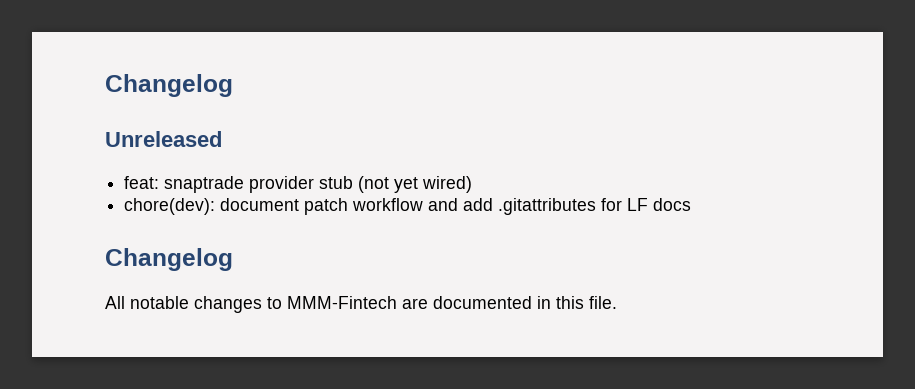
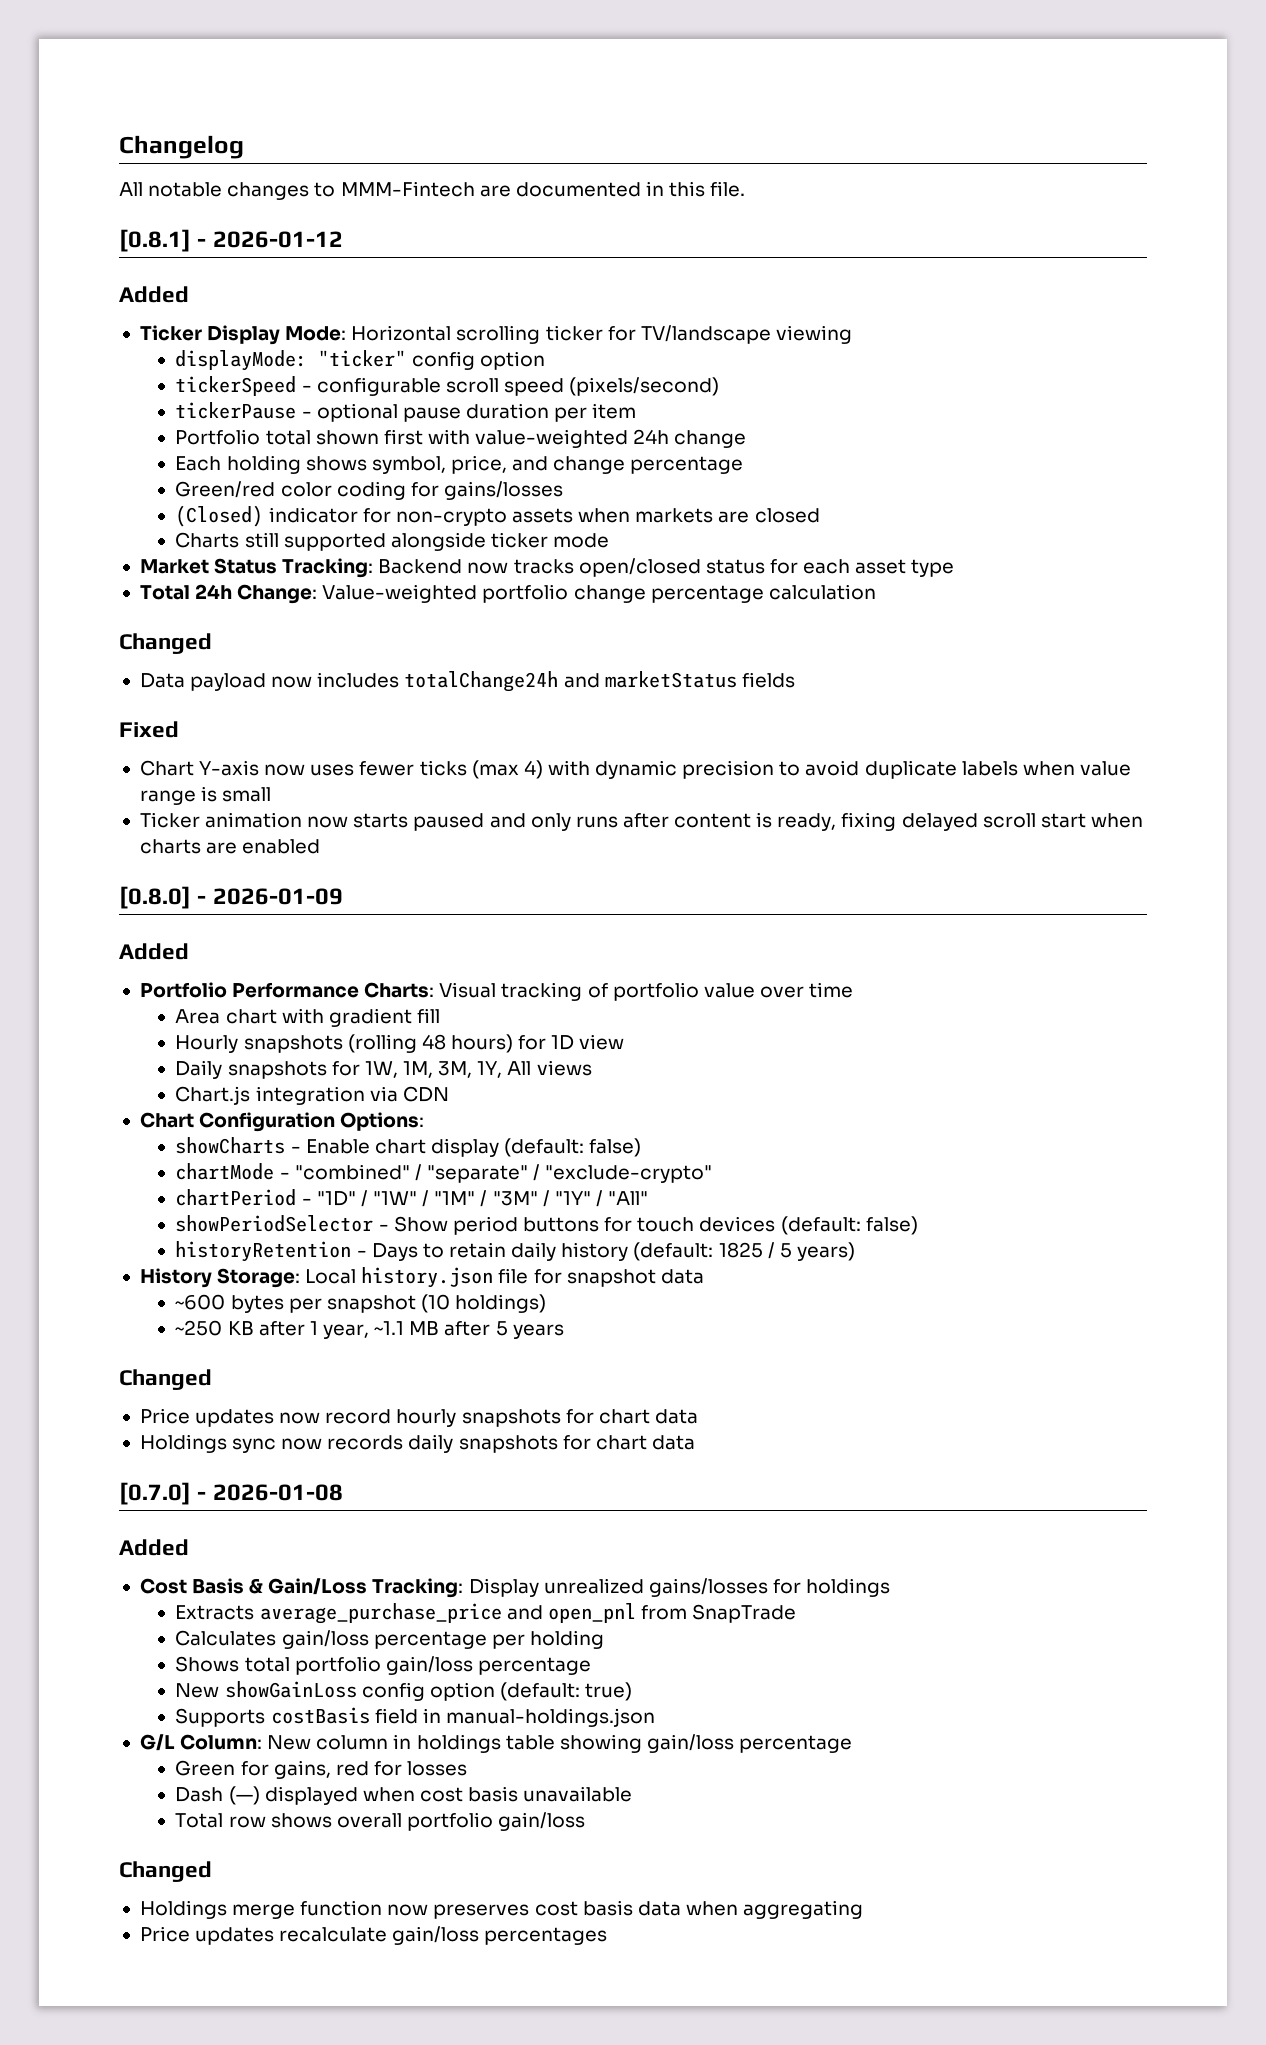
[105,74,233,97] [105,131,222,147] [124,176,473,193] [124,198,692,215] [105,248,233,271] Changelog // Unreleased // feat: snaptrade provider stub (not yet wired) // chore(dev): document patch workflow and add .gitattributes for LF docs // Changelog -> [119,135,244,159] Changelog
(617, 302) none -> [119,229,343,252] [119,286,189,303] [139,325,852,345] [175,350,545,371] [175,376,720,396] [175,402,637,422] [175,429,747,448] [175,455,744,474] [175,481,564,500] [175,505,820,527] [175,532,610,551] [139,558,955,578] [139,584,876,604] [119,633,212,654] [139,671,795,692] [119,721,179,738] [139,760,1131,779] [139,786,272,805] [139,812,1143,831] [139,839,321,854] [119,886,343,909] [119,943,189,960] [139,982,854,1001] [175,1008,441,1027] [175,1034,625,1053] [175,1060,592,1079] [175,1086,449,1105] [139,1112,425,1132] [175,1137,642,1157] [175,1163,713,1183] [175,1189,649,1207] [175,1215,918,1235] [175,1241,855,1262] [139,1267,704,1288] [175,1294,547,1313] [175,1320,564,1339] [119,1369,212,1390] [139,1408,698,1427] [139,1434,695,1453] [119,1482,343,1505] [119,1539,189,1556] [139,1578,891,1598] [175,1603,797,1624] [175,1630,605,1649] [175,1656,592,1675] [175,1681,633,1701] [175,1707,656,1727] [139,1734,853,1753] [175,1760,468,1779] [175,1786,633,1805] [175,1812,586,1831] [119,1861,212,1882] [139,1900,864,1919] [139,1926,608,1945] // [0.8.1] - 2026-01-12 // Added // Ticker Display Mode: Horizontal scrolling ticker for TV/landscape viewing // displayMode: "ticker" config option // tickerSpeed - configurable scroll speed (pixels/second) // tickerPause - optional pause duration per item // Portfolio total shown first with value-weighted 24h change // Each holding shows symbol, price, and change percentage // Green/red color coding for gains/losses // (Closed) indicator for non-crypto assets when markets are closed // Charts still supported alongside ticker mode // Market Status Tracking: Backend now tracks open/closed status for each asset type // Total 24h Change: Value-weighted portfolio change percentage calculation // Changed // Data payload now includes totalChange24h and marketStatus fields // Fixed // Chart Y-axis now uses fewer ticks (max 4) with dynamic precision to avoid duplicate labels when value range is small // Ticker animation now starts paused and only runs after content is ready, fixing delayed scroll start when charts are enabled // [0.8.0] - 2026-01-09 // Added // Portfolio Performance Charts: Visual tracking of portfolio value over time // Area chart with gradient fill // Hourly snapshots (rolling 48 hours) for 1D view // Daily snapshots for 1W, 1M, 3M, 1Y, All views // Chart.js integration via CDN // Chart Configuration Options: // showCharts - Enable chart display (default: false) // chartMode - "combined" / "separate" / "exclude-crypto" // chartPeriod - "1D" / "1W" / "1M" / "3M" / "1Y" / "All" // showPeriodSelector - Show period buttons for touch devices (default: false) // historyRetention - Days to retain daily history (default: 1825 / 5 years) // History Storage: Local history.json file for snapshot data // ~600 bytes per snapshot (10 holdings) // ~250 KB after 1 year, ~1.1 MB after 5 years // Changed // Price updates now record hourly snapshots for chart data // Holdings sync now records daily snapshots for chart data // [0.7.0] - 2026-01-08 // Added // Cost Basis & Gain/Loss Tracking: Display unrealized gains/losses for holdings // Extracts average_purchase_price and open_pnl from SnapTrade // Calculates gain/loss percentage per holding // Shows total portfolio gain/loss percentage // New showGainLoss config option (default: true) // Supports costBasis field in manual-holdings.json // G/L Column: New column in holdings table showing gain/loss percentage // Green for gains, red for losses // Dash (—) displayed when cost basis unavailable // Total row shows overall portfolio gain/loss // Changed // Holdings merge function now preserves cost basis data when aggregating // Price updates recalculate gain/loss percentages

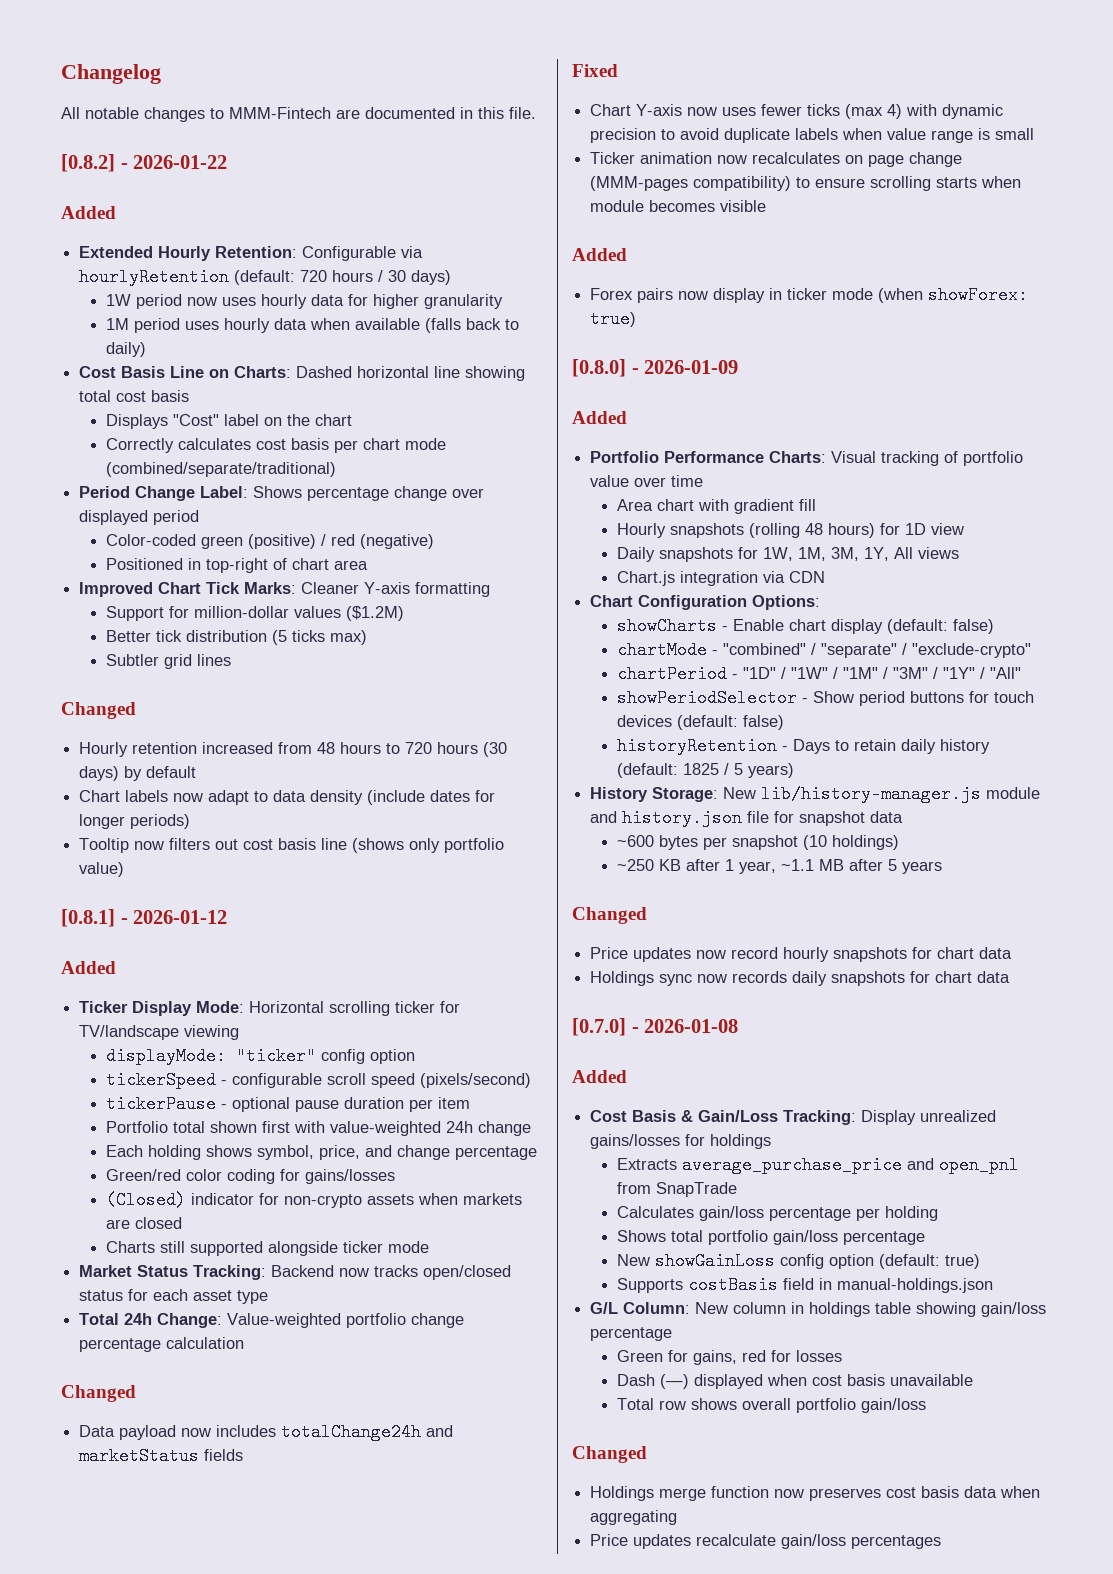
(746, 189) none -> [61,154,228,172] [61,206,116,219] [79,246,424,261] [79,268,452,286] [106,294,504,309] [106,318,520,333] [106,342,147,357] [79,366,526,381] [79,390,190,402] [106,414,353,429] [106,438,447,453] [106,462,337,477] [79,486,485,501] [79,510,200,525] [106,534,435,549] [106,558,369,573] [79,582,491,597] [106,606,405,621] [106,630,368,645] [106,654,232,669] [61,702,136,719] [79,742,508,757] [79,766,197,781] [79,790,496,805] [79,814,191,829] [79,838,505,853] [79,862,125,877] // [0.8.2] - 2026-01-22 // Added // Extended Hourly Retention: Configurable via hourlyRetention (default: 720 hours / 30 days) // 1W period now uses hourly data for higher granularity // 1M period uses hourly data when available (falls back to daily) // Cost Basis Line on Charts: Dashed horizontal line showing total cost basis // Displays "Cost" label on the chart // Correctly calculates cost basis per chart mode (combined/separate/traditional) // Period Change Label: Shows percentage change over displayed period // Color-coded green (positive) / red (negative) // Positioned in top-right of chart area // Improved Chart Tick Marks: Cleaner Y-axis formatting // Support for million-dollar values ($1.2M) // Better tick distribution (5 ticks max) // Subtler grid lines // Changed // Hourly retention increased from 48 hours to 720 hours (30 days) by default // Chart labels now adapt to data density (include dates for longer periods) // Tooltip now filters out cost basis line (shows only portfolio value)
[353,812,1143,831] [139,839,321,854] starts paused and only runs after content is ready, fixing delayed scroll start when charts are enabled -> [752,152,963,167] [590,176,1022,191] [590,200,767,212] [572,248,627,261] [590,286,1029,304] [590,310,637,328] recalculates on page change (MMM-pages compatibility) to ensure scrolling starts when module becomes visible // Added // Forex pairs now display in ticker mode (when showForex: true)
[305,1269,357,1284] Local -> [723,785,1041,803] [590,811,618,823] New lib/history-manager.js module and

